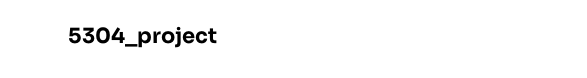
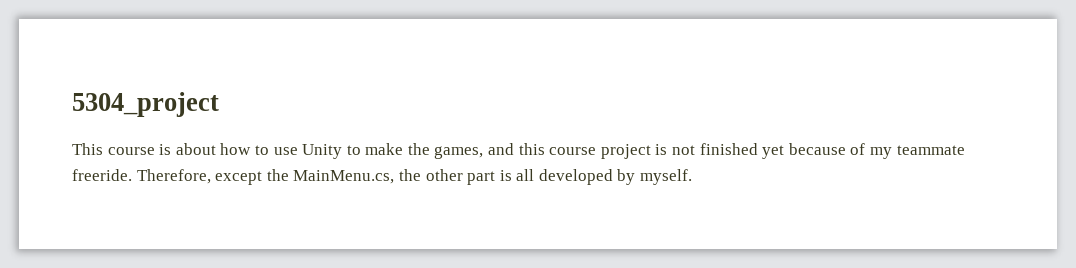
(217, 37) none -> [72,143,965,159] [72,169,693,185] // This course is about how to use Unity to make the games, and this course project is not finished yet because of my teammate freeride. Therefore, except the MainMenu.cs, the other part is all developed by myself.

